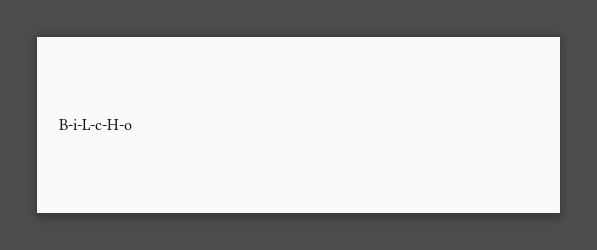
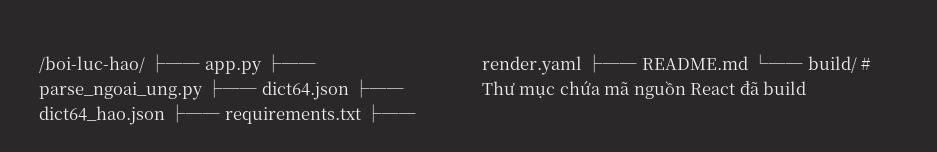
[59,119,132,130] B-i-L-c-H-o -> [39,54,317,75] [39,79,405,100] [39,104,417,125] [482,54,872,75] [482,81,807,99] /boi-luc-hao/ ├── app.py ├── parse_ngoai_ung.py ├── dict64.json ├── dict64_hao.json ├── requirements.txt ├── render.yaml ├── README.md └── build/ # Thư mục chứa mã nguồn React đã build

